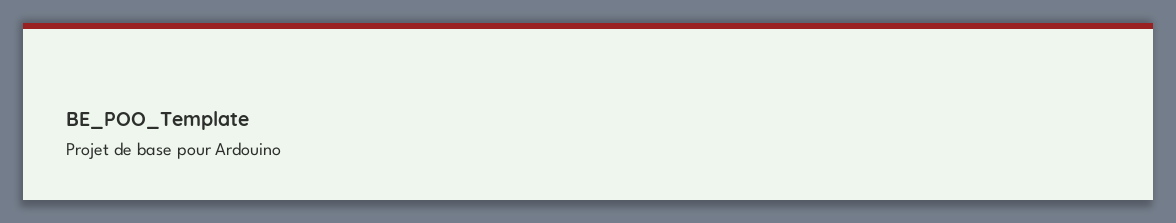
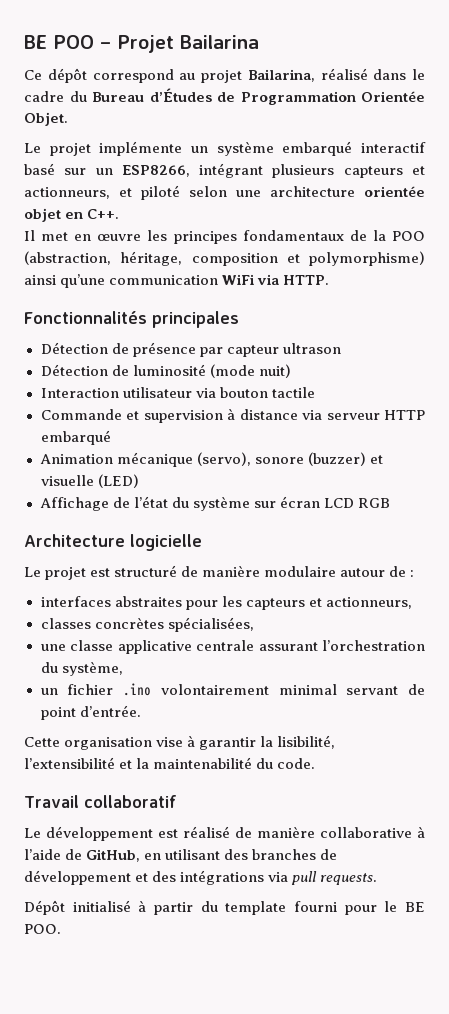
[66,111,249,130] [66,142,282,159] BE_POO_Template // Projet de base pour Ardouino -> [24,35,259,53] [24,68,425,83] [24,88,425,105] [24,112,68,126] [24,141,426,156] [24,163,425,178] [24,185,425,200] [24,208,120,222] [24,230,425,244] [24,251,425,266] [24,274,330,288] [24,311,239,328] [40,342,341,357] [40,364,291,378] [40,387,315,398] [40,408,425,423] [40,430,111,445] [39,452,383,467] [40,474,139,488] [39,496,390,511] [24,534,202,551] [24,565,415,580] [40,596,412,610] [40,617,254,632] [40,640,425,654] [40,661,123,676] [40,683,425,696] [40,705,141,720] [24,735,336,750] [24,757,316,769] [24,795,177,808] [24,826,425,841] [24,849,338,862] [24,870,378,885] [24,900,426,915] [24,924,61,934] BE POO – Projet Bailarina // Ce dépôt correspond au projet Bailarina, réalisé dans le cadre du Bureau d’Études de Programmation Orientée Objet. // Le projet implémente un système embarqué interactif basé sur un ESP8266, intégrant plusieurs capteurs et actionneurs, et piloté selon une architecture orientée objet en C++. // Il met en œuvre les principes fondamentaux de la POO (abstraction, héritage, composition et polymorphisme) ainsi qu’une communication WiFi via HTTP. // Fonctionnalités principales // Détection de présence par capteur ultrason // Détection de luminosité (mode nuit) // Interaction utilisateur via bouton tactile // Commande et supervision à distance via serveur HTTP embarqué // Animation mécanique (servo), sonore (buzzer) et visuelle (LED) // Affichage de l’état du système sur écran LCD RGB // Architecture logicielle // Le projet est structuré de manière modulaire autour de : // interfaces abstraites pour les capteurs et actionneurs, // classes concrètes spécialisées, // une classe applicative centrale assurant l’orchestration du système, // un fichier .ino volontairement minimal servant de point d’entrée. // Cette organisation vise à garantir la lisibilité, l’extensibilité et la maintenabilité du code. // Travail collaboratif // Le développement est réalisé de manière collaborative à l’aide de GitHub, en utilisant des branches de développement et des intégrations via pull requests. // Dépôt initialisé à partir du template fourni pour le BE POO.

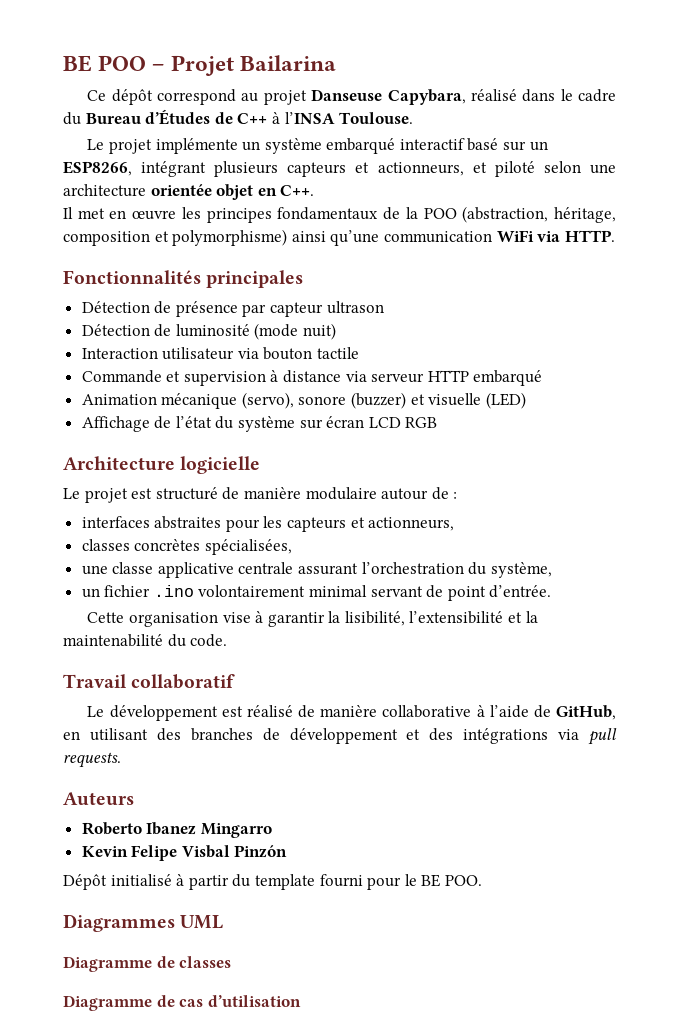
[247,69,315,82] Bailarina, -> [311,89,466,105] Danseuse Capybara,
[240,91,425,105] [24,112,68,126] Programmation Orientée Objet. -> [237,112,414,124] C++ à l’INSA Toulouse.
(378, 879) none -> [63,792,134,806] [81,822,272,838] [81,845,288,861] // Auteurs // Roberto Ibanez Mingarro // Kevin Felipe Visbal Pinzón
(61, 929) none -> [63,914,224,932] [63,956,232,972] [63,995,301,1011] // Diagrammes UML // Diagramme de classes // Diagramme de cas d’utilisation

